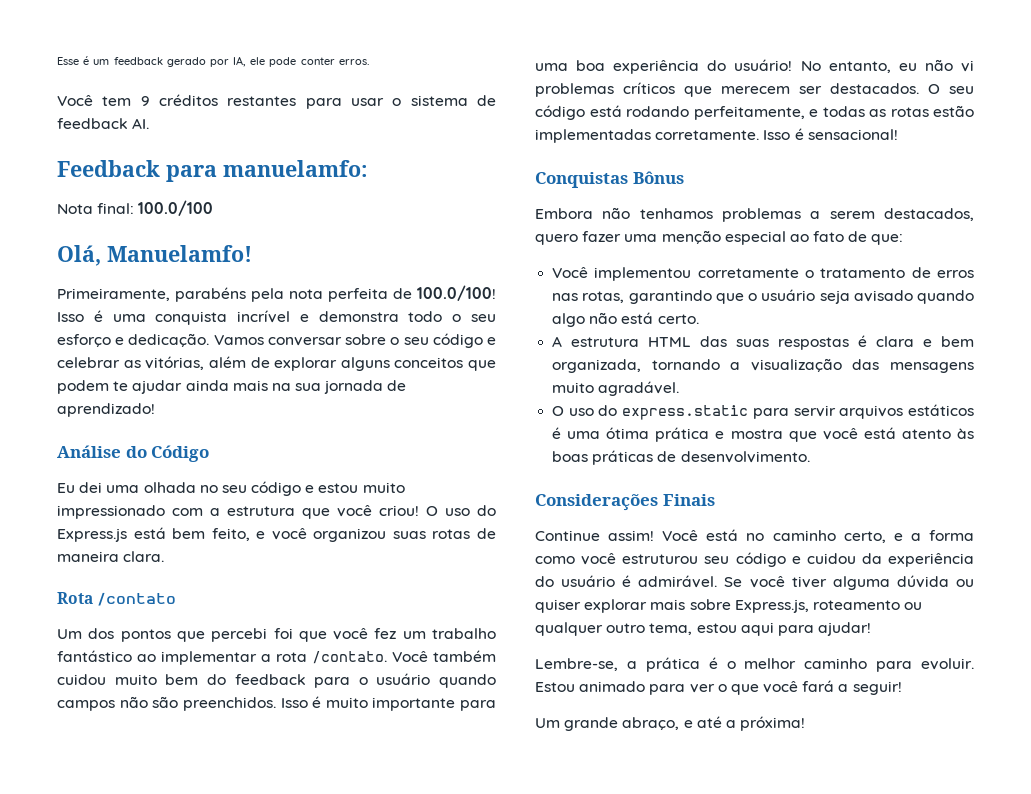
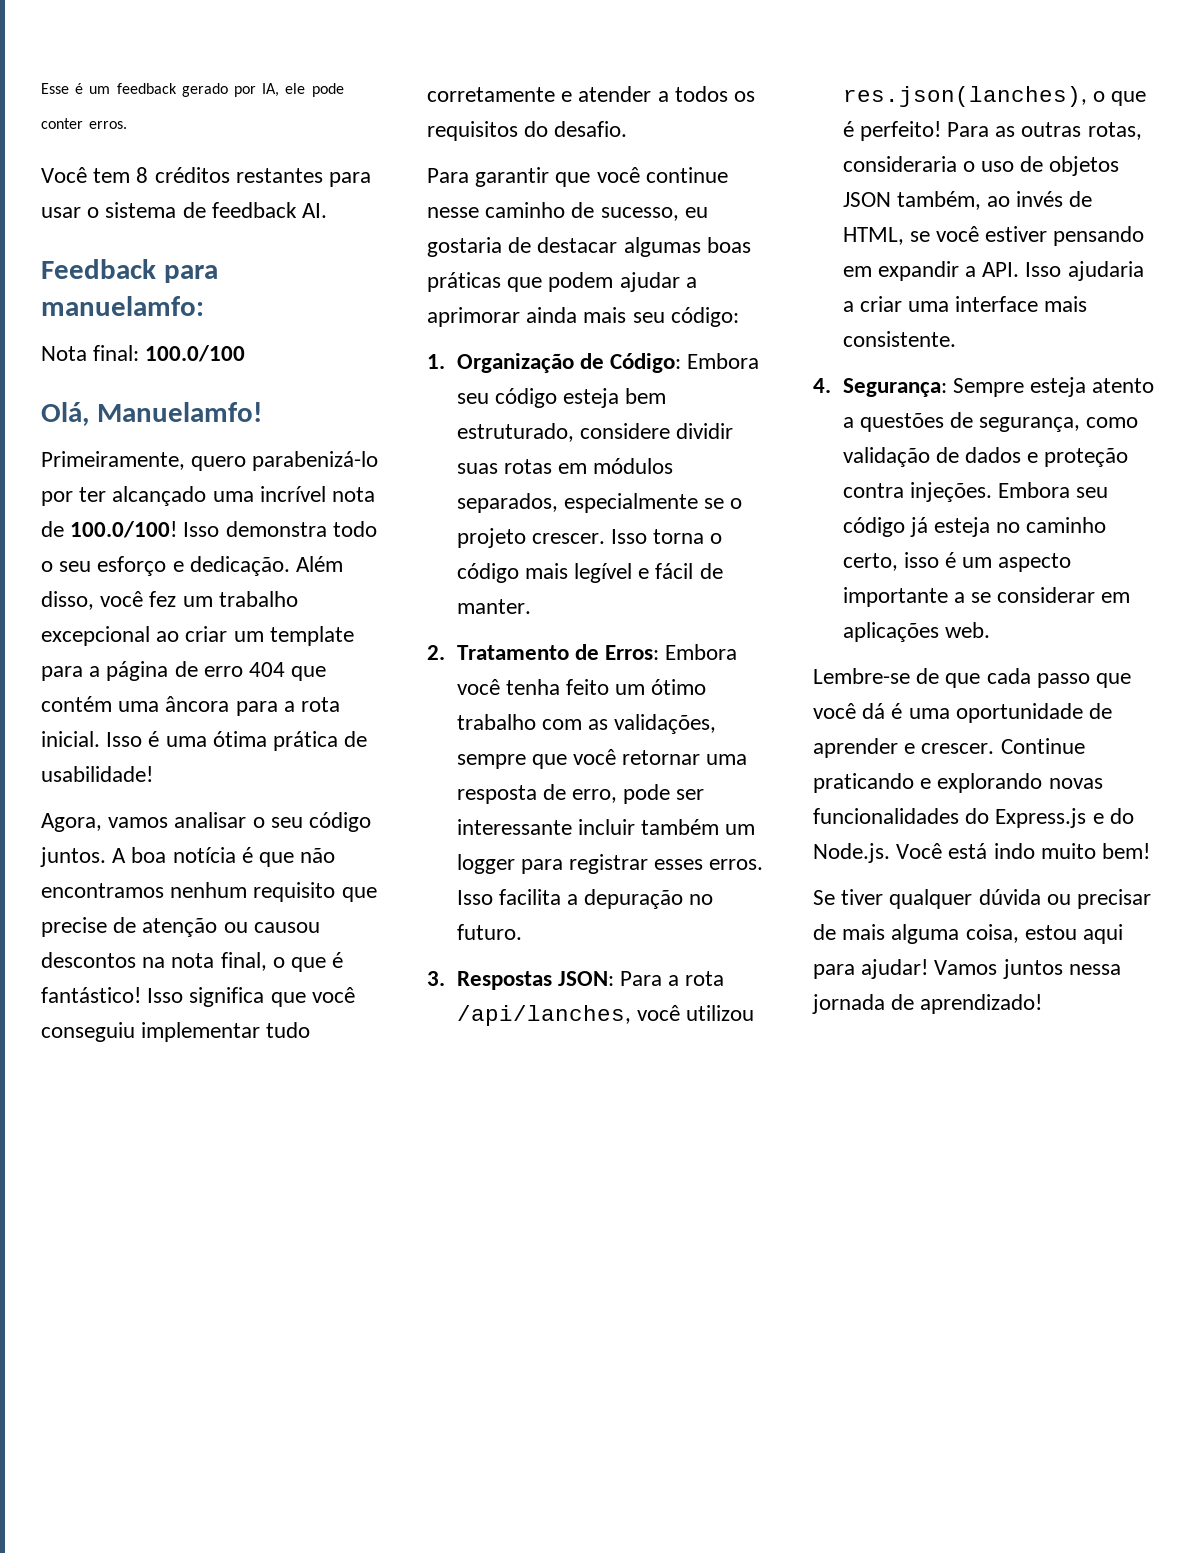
[140,96,150,106] 9 -> [136,167,149,183] 8
[175,285,496,302] [57,310,309,325] parabéns pela nota perfeita de 100.0/100! Isso é uma conquista incrível e -> [191,451,379,471] [41,486,376,506] [41,521,220,538] quero parabenizá-lo por ter alcançado uma incrível nota de 100.0/100! Isso
[213,333,497,348] [57,356,496,371] [57,380,407,394] [57,403,155,417] [57,445,210,462] [57,481,405,496] [57,505,496,519] [57,527,496,542] [57,551,165,562] [57,592,177,606] [57,628,497,642] [57,650,496,665] [57,673,496,688] [57,696,496,711] [535,59,974,74] [535,82,974,97] [535,105,974,120] [535,128,898,143] [535,171,684,188] [535,207,974,222] [535,230,904,245] [552,267,974,281] [552,289,974,304] [552,312,699,327] [552,335,975,350] [552,358,974,373] [552,381,680,396] [552,404,974,420] [552,427,974,442] [552,450,810,465] [535,494,715,511] [535,529,974,543] [535,552,974,567] [535,575,974,590] [535,599,923,613] [535,622,872,636] [535,657,974,672] [535,680,902,695] [535,716,806,731] Vamos conversar sobre o seu código e celebrar as vitórias, além de explorar alguns conceitos que podem te ajudar ainda mais na sua jornada de aprendizado! // Análise do Código // Eu dei uma olhada no seu código e estou muito impressionado com a estrutura que você criou! O uso do Express.js está bem feito, e você organizou suas rotas de maneira clara. // Rota /contato // Um dos pontos que percebi foi que você fez um trabalho fantástico ao implementar a rota /contato. Você também cuidou muito bem do feedback para o usuário quando campos não são preenchidos. Isso é muito importante para uma boa experiência do usuário! No entanto, eu não vi problemas críticos que merecem ser destacados. O seu código está rodando perfeitamente, e todas as rotas estão implementadas corretamente. Isso é sensacional! // Conquistas Bônus // Embora não tenhamos problemas a serem destacados, quero fazer uma menção especial ao fato de que: // Você implementou corretamente o tratamento de erros nas rotas, garantindo que o usuário seja avisado quando algo não está certo. // A estrutura HTML das suas respostas é clara e bem organizada, tornando a visualização das mensagens muito agradável. // O uso do express.static para servir arquivos estáticos é uma ótima prática e mostra que você está atento às boas práticas de desenvolvimento. // Considerações Finais // Continue assim! Você está no caminho certo, e a forma como você estruturou seu código e cuidou da experiência do usuário é admirável. Se você tiver alguma dúvida ou quiser explorar mais sobre Express.js, roteamento ou qualquer outro tema, estou aqui para ajudar! // Lembre-se, a prática é o melhor caminho para evoluir. Estou animado para ver o que você fará a seguir! // Um grande abraço, e até a próxima! -> [296,556,344,572] [41,591,298,610] [41,626,354,646] [41,661,327,681] [41,696,341,716] [41,731,368,751] [41,766,153,782] [41,812,372,832] [40,847,336,867] [41,882,377,902] [41,917,320,937] [41,952,344,972] [41,987,355,1007] [41,1022,311,1042] [427,86,756,102] [427,121,628,141] [427,167,728,187] [427,202,708,221] [427,237,751,257] [427,272,697,292] [427,307,739,327] [427,353,760,373] [456,388,667,408] [456,423,733,442] [456,458,674,474] [456,493,743,513] [456,528,723,548] [456,563,723,583] [456,599,531,614] [427,644,738,660] [456,679,707,695] [456,714,717,734] [456,749,748,769] [456,784,705,804] [456,819,756,835] [456,854,764,874] [456,889,714,909] [456,924,522,940] [427,971,725,990] [456,1005,754,1026] [842,86,1146,107] [842,121,1142,141] [842,156,1120,176] [842,191,1093,210] [842,226,1145,246] [842,261,1144,281] [842,296,1088,312] [842,331,956,347] [813,377,1155,397] [842,412,1139,432] [842,447,1129,467] [842,482,1109,502] [842,517,1107,537] [842,552,1072,572] [842,587,1131,607] [842,622,990,642] [813,668,1132,688] [813,703,1113,723] [813,738,1085,758] [813,773,1103,793] [813,808,1134,828] [813,843,1151,863] [813,889,1152,909] [813,924,1124,944] [813,959,1121,979] [812,994,1043,1014] Além disso, você fez um trabalho excepcional ao criar um template para a página de erro 404 que contém uma âncora para a rota inicial. Isso é uma ótima prática de usabilidade! // Agora, vamos analisar o seu código juntos. A boa notícia é que não encontramos nenhum requisito que precise de atenção ou causou descontos na nota final, o que é fantástico! Isso significa que você conseguiu implementar tudo corretamente e atender a todos os requisitos do desafio. // Para garantir que você continue nesse caminho de sucesso, eu gostaria de destacar algumas boas práticas que podem ajudar a aprimorar ainda mais seu código: // 1. Organização de Código: Embora seu código esteja bem estruturado, considere dividir suas rotas em módulos separados, especialmente se o projeto crescer. Isso torna o código mais legível e fácil de manter. // 2. Tratamento de Erros: Embora você tenha feito um ótimo trabalho com as validações, sempre que você retornar uma resposta de erro, pode ser interessante incluir também um logger para registrar esses erros. Isso facilita a depuração no futuro. // 3. Respostas JSON: Para a rota /api/lanches, você utilizou res.json(lanches), o que é perfeito! Para as outras rotas, consideraria o uso de objetos JSON também, ao invés de HTML, se você estiver pensando em expandir a API. Isso ajudaria a criar uma interface mais consistente. // 4. Segurança: Sempre esteja atento a questões de segurança, como validação de dados e proteção contra injeções. Embora seu código já esteja no caminho certo, isso é um aspecto importante a se considerar em aplicações web. // Lembre-se de que cada passo que você dá é uma oportunidade de aprender e crescer. Continue praticando e explorando novas funcionalidades do Express.js e do Node.js. Você está indo muito bem! // Se tiver qualquer dúvida ou precisar de mais alguma coisa, estou aqui para ajudar! Vamos juntos nessa jornada de aprendizado!

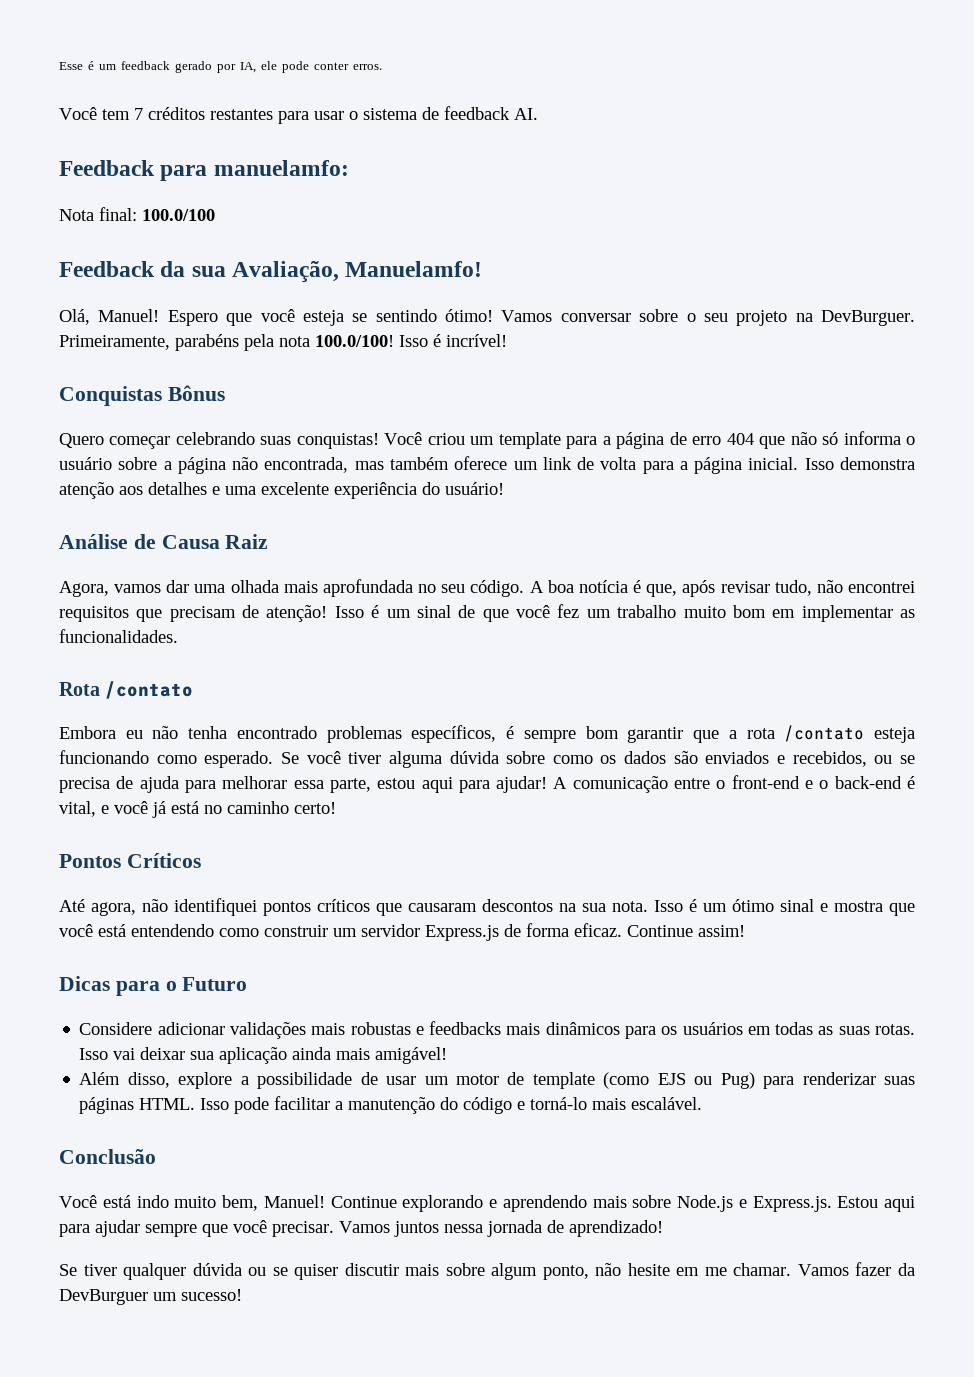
[136,167,149,183] 8 -> [134,108,143,120] 7
[41,402,262,426] [41,451,379,471] [41,486,376,506] [41,521,377,538] [41,556,344,576] [41,591,298,610] [41,626,228,646] Olá, Manuelamfo! // Primeiramente, quero parabenizá-lo por ter alcançado uma incrível nota de 100.0/100! Isso demonstra todo o seu esforço e dedicação. Além disso, você fez um trabalho excepcional ao criar -> [59,261,483,283] [59,309,915,326] [59,334,507,351] [59,385,225,406] [59,432,465,449] Feedback da sua Avaliação, Manuelamfo! // Olá, Manuel! Espero que você esteja se sentindo ótimo! Vamos conversar sobre o seu projeto na DevBurguer. Primeiramente, parabéns pela nota 100.0/100! Isso é incrível! // Conquistas Bônus // Quero começar celebrando suas conquistas! Você criou
[41,696,341,716] contém uma âncora para a rota -> [790,431,916,445] [59,456,743,474] não só informa o usuário sobre a página não encontrada, mas também oferece um link de volta para a página
[148,731,368,751] [41,766,153,782] [41,812,372,832] [40,847,336,867] [41,882,377,902] [41,917,320,937] [41,952,344,972] [41,987,355,1007] [41,1022,311,1042] [427,86,756,102] [427,121,628,141] [427,167,728,187] [427,202,708,221] [427,237,751,257] [427,272,697,292] [427,307,739,327] [427,353,760,373] [456,388,667,408] [456,423,733,442] [456,458,674,474] [456,493,743,513] [456,528,723,548] [456,563,723,583] [456,599,531,614] [427,644,738,660] [456,679,707,695] [456,714,717,734] [456,749,748,769] [456,784,705,804] [456,819,756,835] [456,854,764,874] [456,889,714,909] [456,924,522,940] [427,971,725,990] [456,1005,754,1026] [842,86,1146,107] [842,121,1142,141] [842,156,1120,176] [842,191,1093,210] [842,226,1145,246] [842,261,1144,281] [842,296,1088,312] [842,331,956,347] [813,377,1155,397] [842,412,1139,432] [842,447,1129,467] [842,482,1109,502] [842,517,1107,537] [842,552,1072,572] [842,587,1131,607] [842,622,990,642] [813,668,1132,688] [813,703,1113,723] [813,738,1085,758] [813,773,1103,793] [813,808,1134,828] [813,843,1151,863] é uma ótima prática de usabilidade! // Agora, vamos analisar o seu código juntos. A boa notícia é que não encontramos nenhum requisito que precise de atenção ou causou descontos na nota final, o que é fantástico! Isso significa que você conseguiu implementar tudo corretamente e atender a todos os requisitos do desafio. // Para garantir que você continue nesse caminho de sucesso, eu gostaria de destacar algumas boas práticas que podem ajudar a aprimorar ainda mais seu código: // 1. Organização de Código: Embora seu código esteja bem estruturado, considere dividir suas rotas em módulos separados, especialmente se o projeto crescer. Isso torna o código mais legível e fácil de manter. // 2. Tratamento de Erros: Embora você tenha feito um ótimo trabalho com as validações, sempre que você retornar uma resposta de erro, pode ser interessante incluir também um logger para registrar esses erros. Isso facilita a depuração no futuro. // 3. Respostas JSON: Para a rota /api/lanches, você utilizou res.json(lanches), o que é perfeito! Para as outras rotas, consideraria o uso de objetos JSON também, ao invés de HTML, se você estiver pensando em expandir a API. Isso ajudaria a criar uma interface mais consistente. // 4. Segurança: Sempre esteja atento a questões de segurança, como validação de dados e proteção contra injeções. Embora seu código já esteja no caminho certo, isso é um aspecto importante a se considerar em aplicações web. // Lembre-se de que cada passo que você dá é uma oportunidade de aprender e crescer. Continue praticando e explorando novas funcionalidades do Express.js e do Node.js. Você está indo muito bem! -> [840,457,916,470] [59,482,504,499] [59,534,269,549] [59,579,915,597] [59,604,915,622] [59,629,178,643] [59,681,194,699] [59,725,916,743] [59,750,915,768] [59,775,915,793] [59,801,336,818] [59,853,201,868] [59,898,915,916] [59,923,745,941] [59,976,248,996] [79,1021,915,1039] [79,1047,448,1064] [79,1072,916,1089] [79,1096,703,1114] [59,1149,156,1164] [59,1195,915,1212] [59,1220,663,1237] demonstra atenção aos detalhes e uma excelente experiência do usuário! // Análise de Causa Raiz // Agora, vamos dar uma olhada mais aprofundada no seu código. A boa notícia é que, após revisar tudo, não encontrei requisitos que precisam de atenção! Isso é um sinal de que você fez um trabalho muito bom em implementar as funcionalidades. // Rota /contato // Embora eu não tenha encontrado problemas específicos, é sempre bom garantir que a rota /contato esteja funcionando como esperado. Se você tiver alguma dúvida sobre como os dados são enviados e recebidos, ou se precisa de ajuda para melhorar essa parte, estou aqui para ajudar! A comunicação entre o front-end e o back-end é vital, e você já está no caminho certo! // Pontos Críticos // Até agora, não identifiquei pontos críticos que causaram descontos na sua nota. Isso é um ótimo sinal e mostra que você está entendendo como construir um servidor Express.js de forma eficaz. Continue assim! // Dicas para o Futuro // Considere adicionar validações mais robustas e feedbacks mais dinâmicos para os usuários em todas as suas rotas. Isso vai deixar sua aplicação ainda mais amigável! // Além disso, explore a possibilidade de usar um motor de template (como EJS ou Pug) para renderizar suas páginas HTML. Isso pode facilitar a manutenção do código e torná-lo mais escalável. // Conclusão // Você está indo muito bem, Manuel! Continue explorando e aprendendo mais sobre Node.js e Express.js. Estou aqui para ajudar sempre que você precisar. Vamos juntos nessa jornada de aprendizado!
[1077,889,1152,909] [813,924,1124,944] [813,959,1121,979] [812,994,1043,1014] precisar de mais alguma coisa, estou aqui para ajudar! Vamos juntos nessa jornada de aprendizado! -> [272,1262,915,1280] [59,1289,242,1305] se quiser discutir mais sobre algum ponto, não hesite em me chamar. Vamos fazer da DevBurguer um sucesso!

